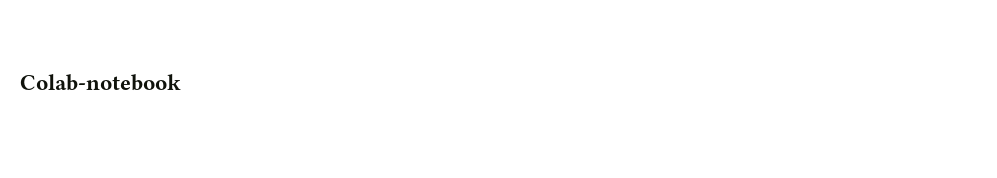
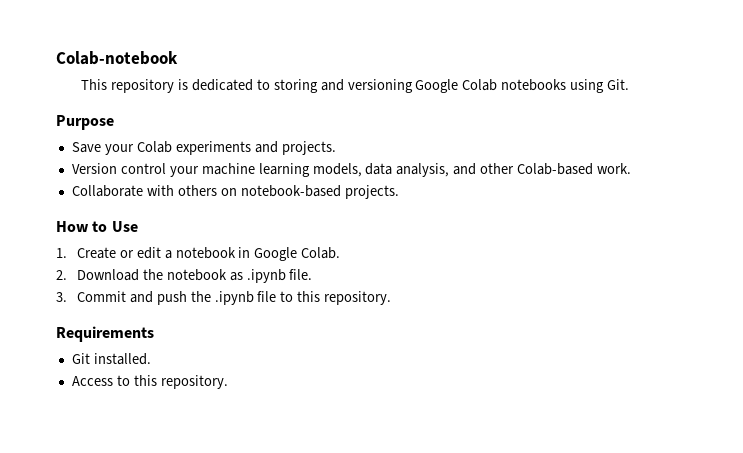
(181, 82) none -> [81,79,630,93] [56,115,114,130] [71,141,336,155] [71,163,632,177] [71,185,399,199] [56,221,138,232] [56,247,341,261] [56,269,313,283] [56,291,392,305] [56,326,154,342] [71,353,151,365] [71,375,228,389] // This repository is dedicated to storing and versioning Google Colab notebooks using Git. // Purpose // Save your Colab experiments and projects. // Version control your machine learning models, data analysis, and other Colab-based work. // Collaborate with others on notebook-based projects. // How to Use // 1. Create or edit a notebook in Google Colab. // 2. Download the notebook as .ipynb file. // 3. Commit and push the .ipynb file to this repository. // Requirements // Git installed. // Access to this repository.

